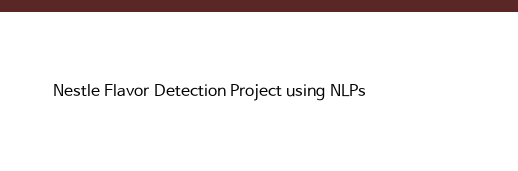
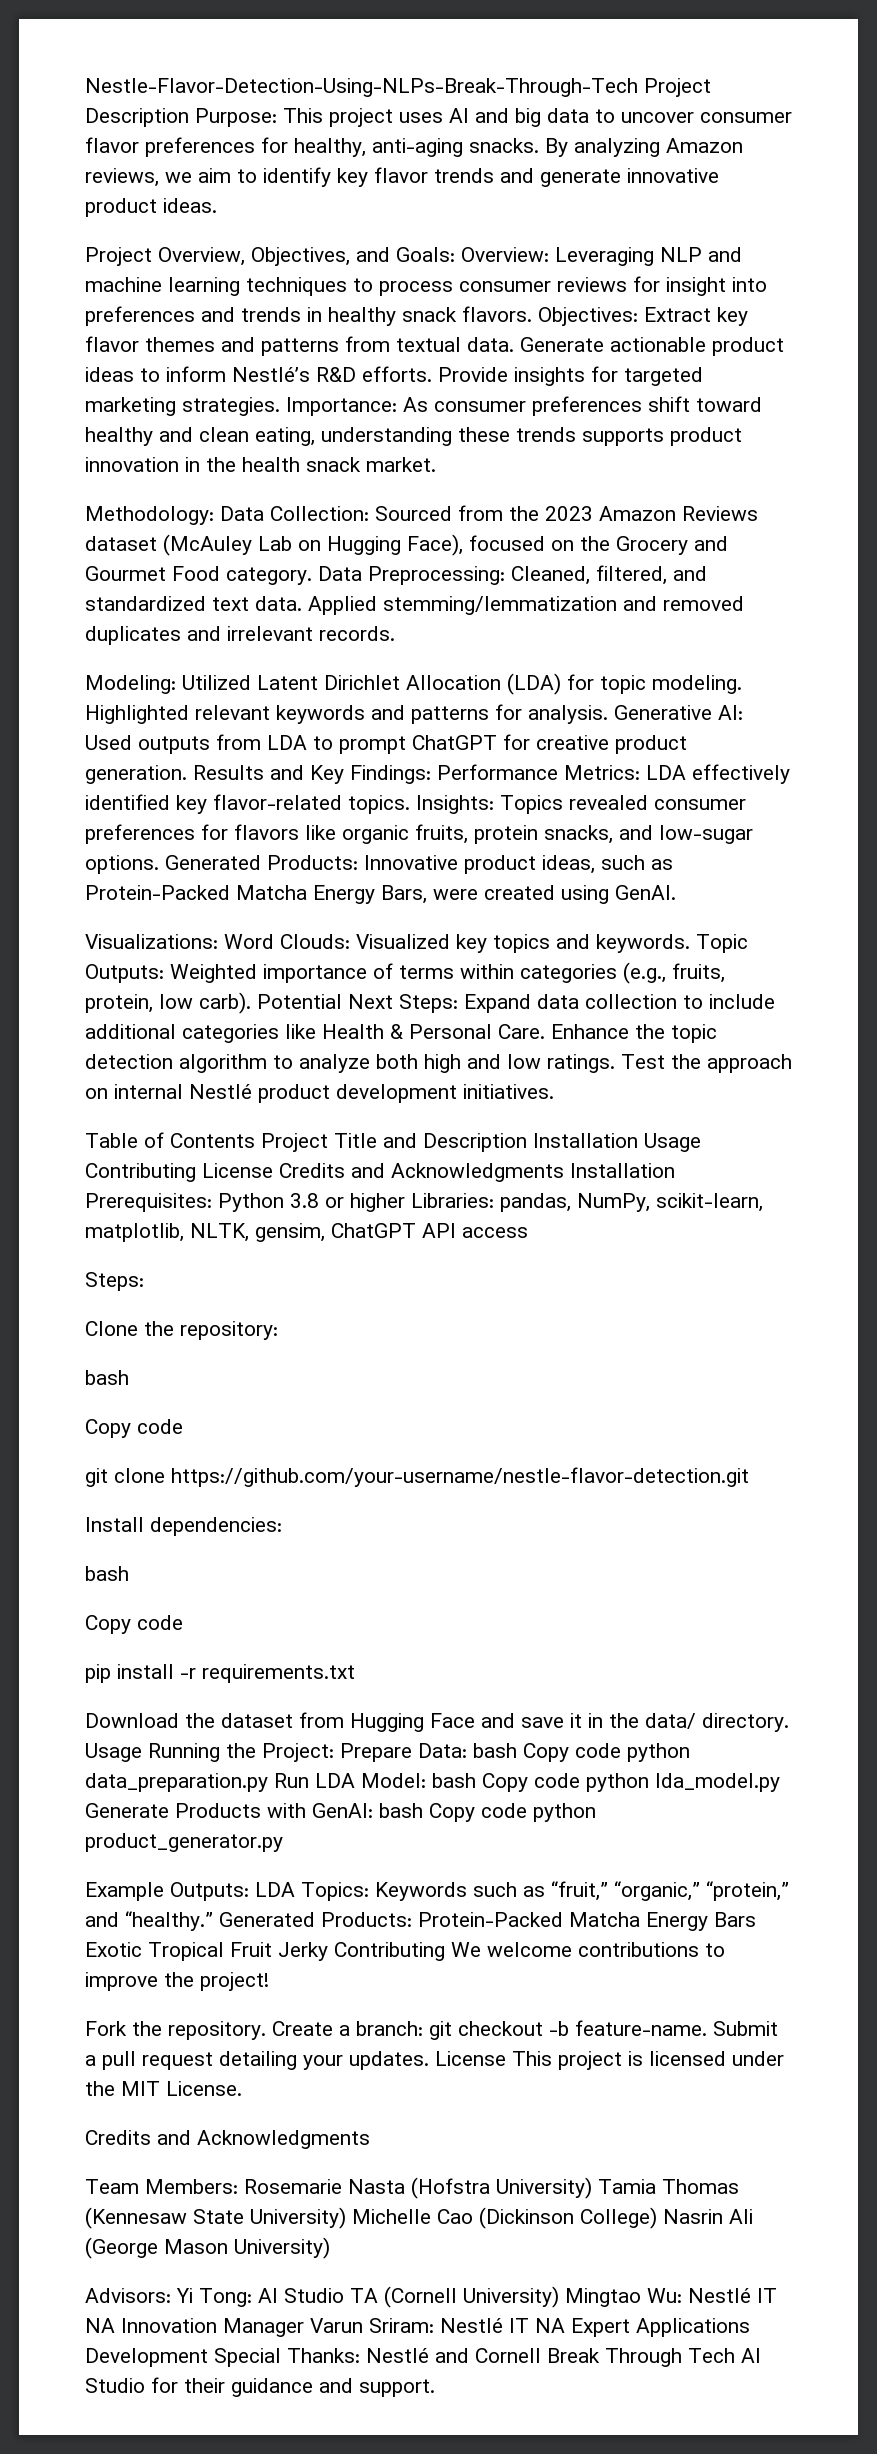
[53,84,366,101] Nestle Flavor Detection Project using NLPs -> [85,78,711,97] [85,108,792,127] [85,137,743,157] [85,167,719,187] [85,198,217,217] [85,247,742,266] [85,276,767,296] [85,306,748,326] [85,336,784,356] [85,366,703,386] [85,396,762,416] [85,427,742,446] [85,457,436,472] [85,505,758,525] [85,534,728,556] [85,565,707,585] [85,596,744,615] [85,626,395,645] [85,673,742,695] [85,704,743,724] [85,734,687,754] [85,764,790,784] [85,794,746,814] [85,824,753,844] [85,855,673,874] [85,885,676,904] [85,934,748,953] [85,962,725,984] [85,992,775,1014] [85,1024,717,1043] [85,1054,792,1073] [85,1084,554,1103] [85,1132,701,1152] [85,1163,675,1182] [85,1193,763,1212] [85,1223,528,1242] [85,1272,144,1291] [85,1321,278,1340] [85,1370,129,1385] [85,1419,183,1438] [85,1467,749,1487] [85,1517,282,1536] [85,1566,129,1581] [85,1615,183,1634] [85,1664,355,1683] [85,1712,789,1732] [85,1743,690,1762] [85,1773,780,1792] [85,1803,596,1822] [85,1833,283,1852] [85,1881,789,1901] [85,1911,756,1931] [85,1942,725,1961] [85,1972,269,1991] [85,2020,778,2040] [85,2051,784,2070] [85,2081,242,2096] [85,2130,370,2149] [85,2177,739,2199] [85,2207,753,2229] [85,2237,330,2259] [85,2286,777,2308] [85,2318,750,2337] [85,2348,761,2367] [85,2377,435,2397] Nestle-Flavor-Detection-Using-NLPs-Break-Through-Tech Project Description Purpose: This project uses AI and big data to uncover consumer flavor preferences for healthy, anti-aging snacks. By analyzing Amazon reviews, we aim to identify key flavor trends and generate innovative product ideas. // Project Overview, Objectives, and Goals: Overview: Leveraging NLP and machine learning techniques to process consumer reviews for insight into preferences and trends in healthy snack flavors. Objectives: Extract key flavor themes and patterns from textual data. Generate actionable product ideas to inform Nestlé’s R&D efforts. Provide insights for targeted marketing strategies. Importance: As consumer preferences shift toward healthy and clean eating, understanding these trends supports product innovation in the health snack market. // Methodology: Data Collection: Sourced from the 2023 Amazon Reviews dataset (McAuley Lab on Hugging Face), focused on the Grocery and Gourmet Food category. Data Preprocessing: Cleaned, filtered, and standardized text data. Applied stemming/lemmatization and removed duplicates and irrelevant records. // Modeling: Utilized Latent Dirichlet Allocation (LDA) for topic modeling. Highlighted relevant keywords and patterns for analysis. Generative AI: Used outputs from LDA to prompt ChatGPT for creative product generation. Results and Key Findings: Performance Metrics: LDA effectively identified key flavor-related topics. Insights: Topics revealed consumer preferences for flavors like organic fruits, protein snacks, and low-sugar options. Generated Products: Innovative product ideas, such as Protein-Packed Matcha Energy Bars, were created using GenAI. // Visualizations: Word Clouds: Visualized key topics and keywords. Topic Outputs: Weighted importance of terms within categories (e.g., fruits, protein, low carb). Potential Next Steps: Expand data collection to include additional categories like Health & Personal Care. Enhance the topic detection algorithm to analyze both high and low ratings. Test the approach on internal Nestlé product development initiatives. // Table of Contents Project Title and Description Installation Usage Contributing License Credits and Acknowledgments Installation Prerequisites: Python 3.8 or higher Libraries: pandas, NumPy, scikit-learn, matplotlib, NLTK, gensim, ChatGPT API access // Steps: // Clone the repository: // bash // Copy code // git clone https://github.com/your-username/nestle-flavor-detection.git // Install dependencies: // bash // Copy code // pip install -r requirements.txt // Download the dataset from Hugging Face and save it in the data/ directory. Usage Running the Project: Prepare Data: bash Copy code python data_preparation.py Run LDA Model: bash Copy code python lda_model.py Generate Products with GenAI: bash Copy code python product_generator.py // Example Outputs: LDA Topics: Keywords such as “fruit,” “organic,” “protein,” and “healthy.” Generated Products: Protein-Packed Matcha Energy Bars Exotic Tropical Fruit Jerky Contributing We welcome contributions to improve the project! // Fork the repository. Create a branch: git checkout -b feature-name. Submit a pull request detailing your updates. License This project is licensed under the MIT License. // Credits and Acknowledgments // Team Members: Rosemarie Nasta (Hofstra University) Tamia Thomas (Kennesaw State University) Michelle Cao (Dickinson College) Nasrin Ali (George Mason University) // Advisors: Yi Tong: AI Studio TA (Cornell University) Mingtao Wu: Nestlé IT NA Innovation Manager Varun Sriram: Nestlé IT NA Expert Applications Development Special Thanks: Nestlé and Cornell Break Through Tech AI Studio for their guidance and support.

